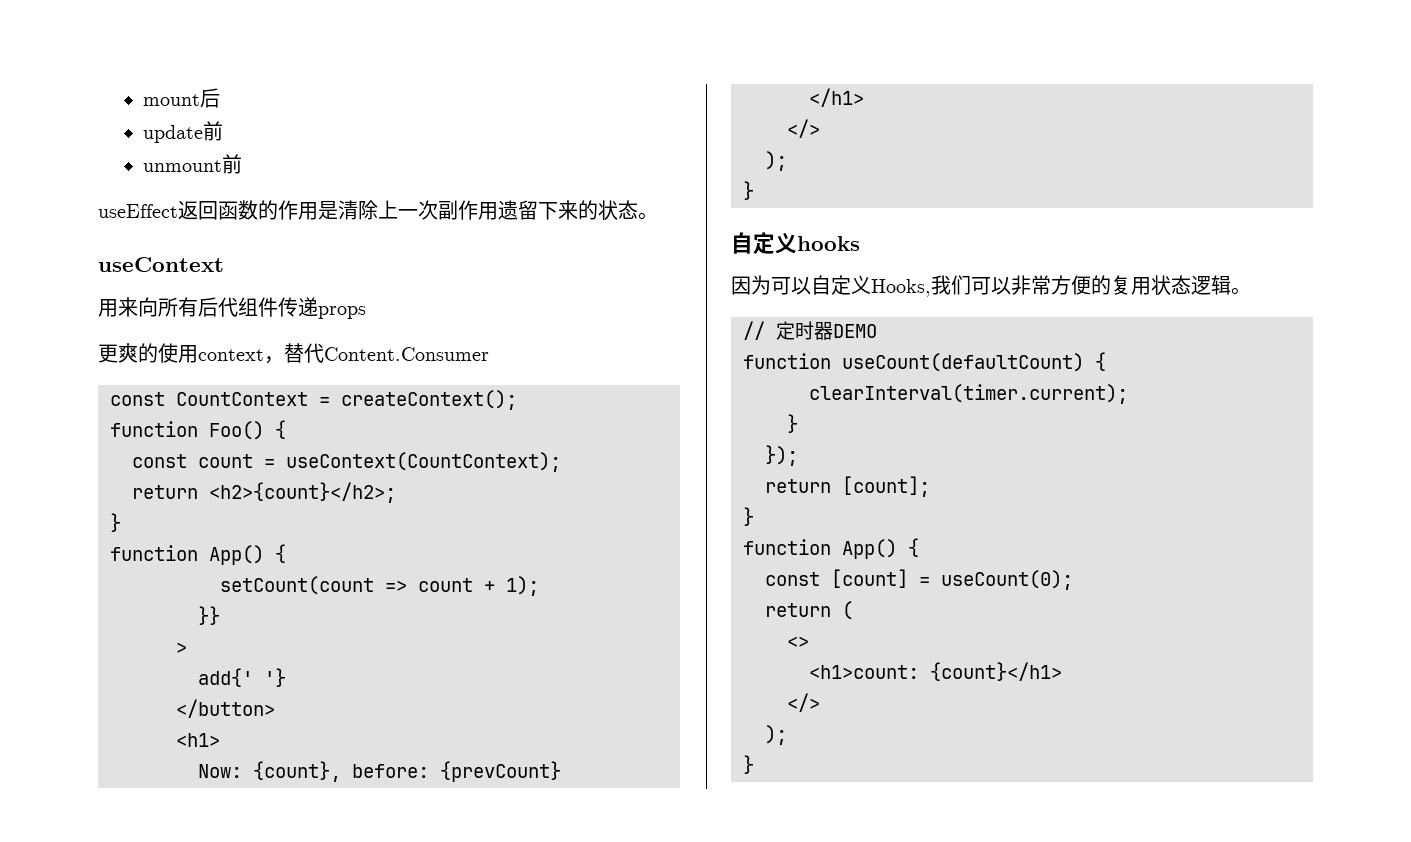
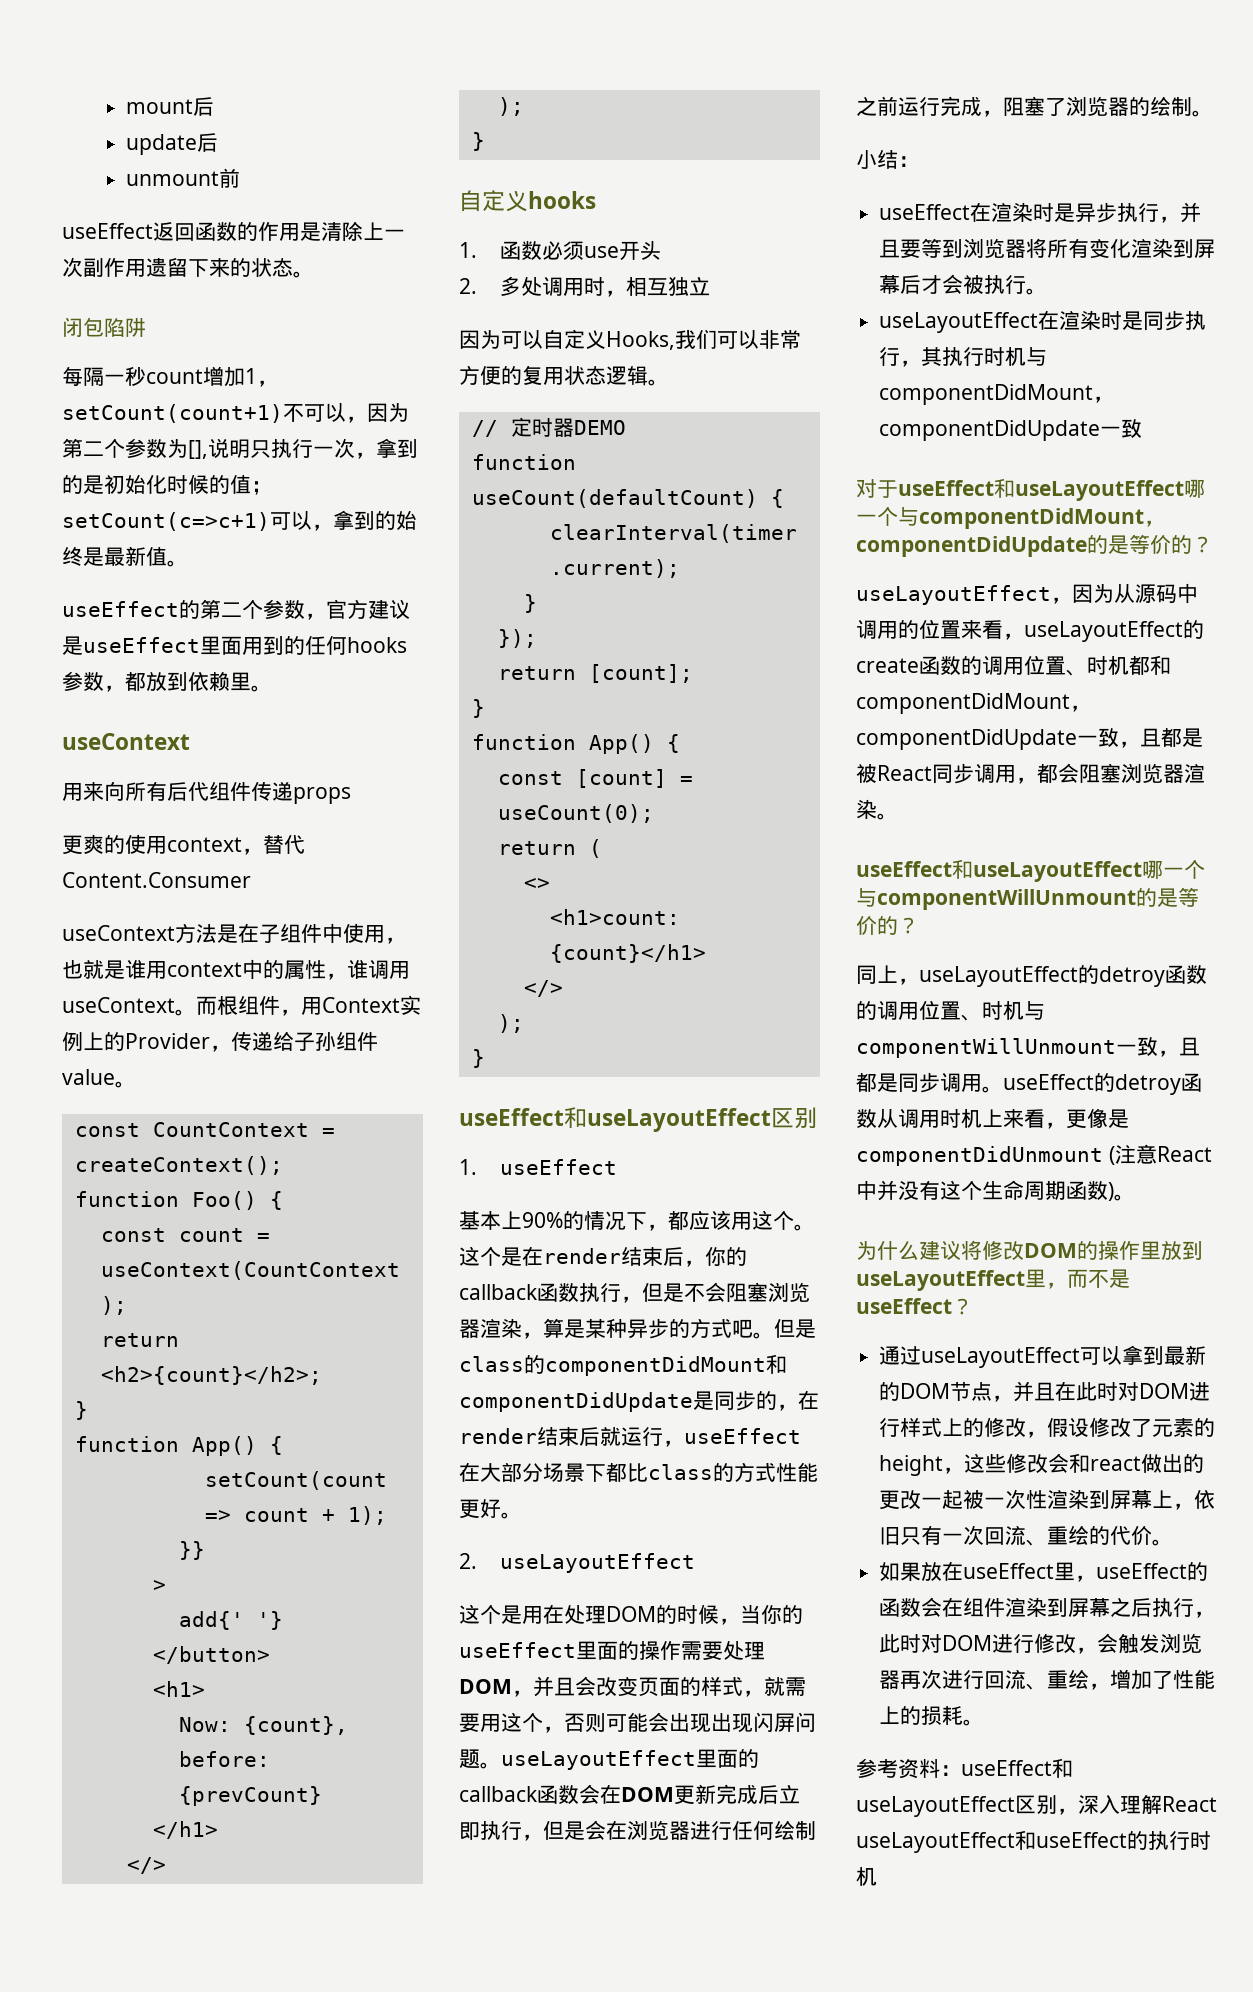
[202,121,223,141] 前 -> [196,133,218,152] 后
(658, 216) none -> [62,317,146,337] [62,366,278,387] [62,403,409,423] [62,438,418,459] [62,474,272,495] [62,510,417,531] [62,546,188,567] [62,599,410,620] [62,636,407,655] [62,671,272,692] // 闭包陷阱 // 每隔一秒count增加1，setCount(count+1)不可以，因为第二个参数为[],说明只执行一次，拿到的是初始化时候的值；setCount(c=>c+1)可以，拿到的始终是最新值。 // useEffect的第二个参数，官方建议是useEffect里面用到的任何hooks参数，都放到依赖里。
(489, 354) none -> [62,923,406,944] [62,959,410,980] [62,995,421,1016] [62,1031,378,1052] [62,1069,136,1088] // useContext方法是在子组件中使用，也就是谁用context中的属性，谁调用useContext。而根组件，用Context实例上的Provider，传递给子孙组件value。
(860, 243) none -> [459,241,661,261] [459,276,710,297] // 1.函数必须use开头 // 2.多处调用时，相互独立
(754, 764) none -> [459,1107,817,1132] [459,1159,617,1175] [459,1210,815,1231] [459,1246,747,1267] [459,1282,810,1303] [459,1318,816,1339] [459,1354,787,1376] [459,1390,819,1412] [459,1427,801,1447] [459,1462,818,1482] [459,1499,522,1519] [459,1553,695,1573] [459,1604,803,1625] [459,1640,765,1660] [459,1676,806,1697] [459,1712,816,1733] [459,1749,759,1770] [459,1784,800,1805] [459,1820,816,1841] [856,96,1213,117] [856,150,919,169] [879,202,1202,223] [879,238,1216,258] [879,274,1048,295] [879,310,1207,333] [879,347,1048,367] [879,384,1115,405] [879,419,1143,441] [856,478,1205,501] [856,507,1165,529] [856,534,1213,557] [856,583,1198,605] [856,619,1204,642] [856,655,1171,676] [856,693,1091,714] [856,728,1203,750] [856,763,1205,784] [856,799,898,820] [856,859,1205,882] [856,887,1199,910] [856,916,919,935] [856,965,1207,987] [856,1000,1045,1021] [856,1037,1200,1058] [856,1072,1202,1095] [856,1108,1129,1129] [856,1144,1212,1166] [856,1180,1135,1201] [856,1240,1203,1261] [856,1269,1130,1291] [856,1298,973,1315] [879,1345,1207,1368] [879,1381,1211,1402] [879,1417,1216,1438] [879,1453,1205,1476] [879,1489,1216,1510] [879,1525,1174,1546] [879,1561,1209,1582] [879,1597,1216,1618] [879,1633,1203,1654] [879,1669,1216,1690] [879,1706,985,1726] [856,1758,1073,1779] [856,1794,1217,1817] [856,1830,1211,1853] [856,1867,877,1886] // useEffect和useLayoutEffect区别 // 1. useEffect // 基本上90%的情况下，都应该用这个。这个是在render结束后，你的callback函数执行，但是不会阻塞浏览器渲染，算是某种异步的方式吧。但是class的componentDidMount和componentDidUpdate是同步的，在render结束后就运行，useEffect在大部分场景下都比class的方式性能更好。 // 2. useLayoutEffect // 这个是用在处理DOM的时候，当你的useEffect里面的操作需要处理DOM，并且会改变页面的样式，就需要用这个，否则可能会出现出现闪屏问题。useLayoutEffect里面的callback函数会在DOM更新完成后立即执行，但是会在浏览器进行任何绘制之前运行完成，阻塞了浏览器的绘制。 // 小结： // useEffect在渲染时是异步执行，并且要等到浏览器将所有变化渲染到屏幕后才会被执行。 // useLayoutEffect在渲染时是同步执行，其执行时机与componentDidMount，componentDidUpdate一致 // 对于useEffect和useLayoutEffect哪一个与componentDidMount，componentDidUpdate的是等价的？ // useLayoutEffect，因为从源码中调用的位置来看，useLayoutEffect的create函数的调用位置、时机都和componentDidMount，componentDidUpdate一致，且都是被React同步调用，都会阻塞浏览器渲染。 // useEffect和useLayoutEffect哪一个与componentWillUnmount的是等价的？ // 同上，useLayoutEffect的detroy函数的调用位置、时机与componentWillUnmount一致，且都是同步调用。useEffect的detroy函数从调用时机上来看，更像是componentDidUnmount (注意React中并没有这个生命周期函数)。 // 为什么建议将修改DOM的操作里放到useLayoutEffect里，而不是useEffect？ // 通过useLayoutEffect可以拿到最新的DOM节点，并且在此时对DOM进行样式上的修改，假设修改了元素的height，这些修改会和react做出的更改一起被一次性渲染到屏幕上，依旧只有一次回流、重绘的代价。 // 如果放在useEffect里，useEffect的函数会在组件渲染到屏幕之后执行，此时对DOM进行修改，会触发浏览器再次进行回流、重绘，增加了性能上的损耗。 // 参考资料：useEffect和useLayoutEffect区别，深入理解React useLayoutEffect和useEffect的执行时机

